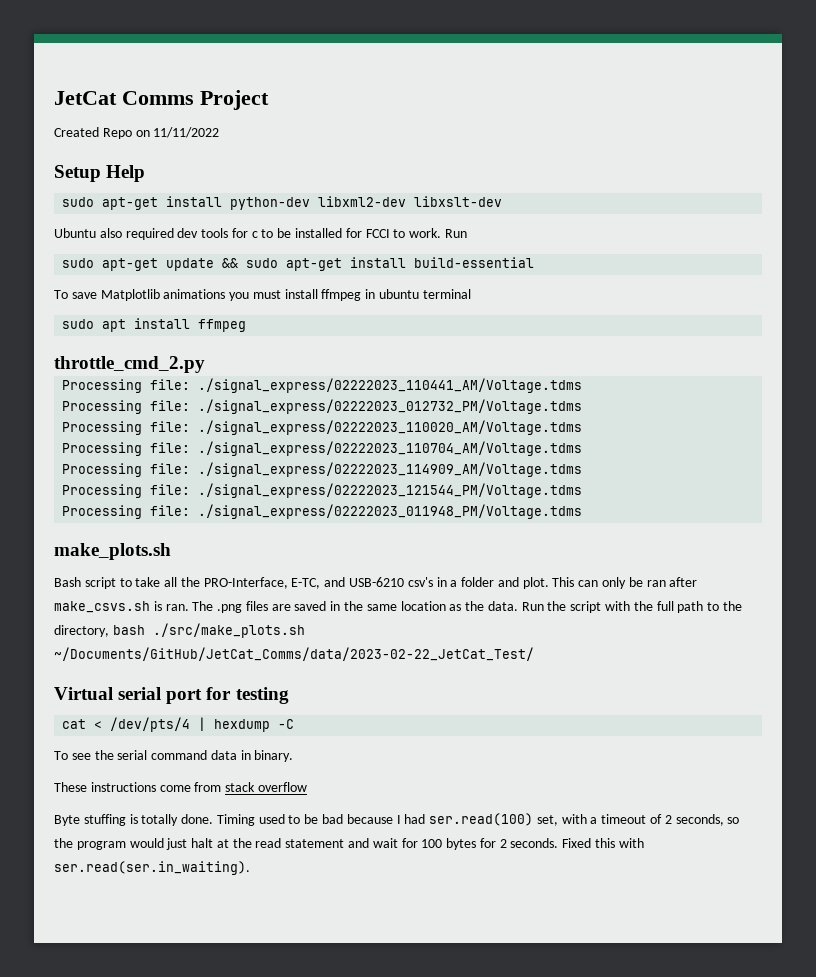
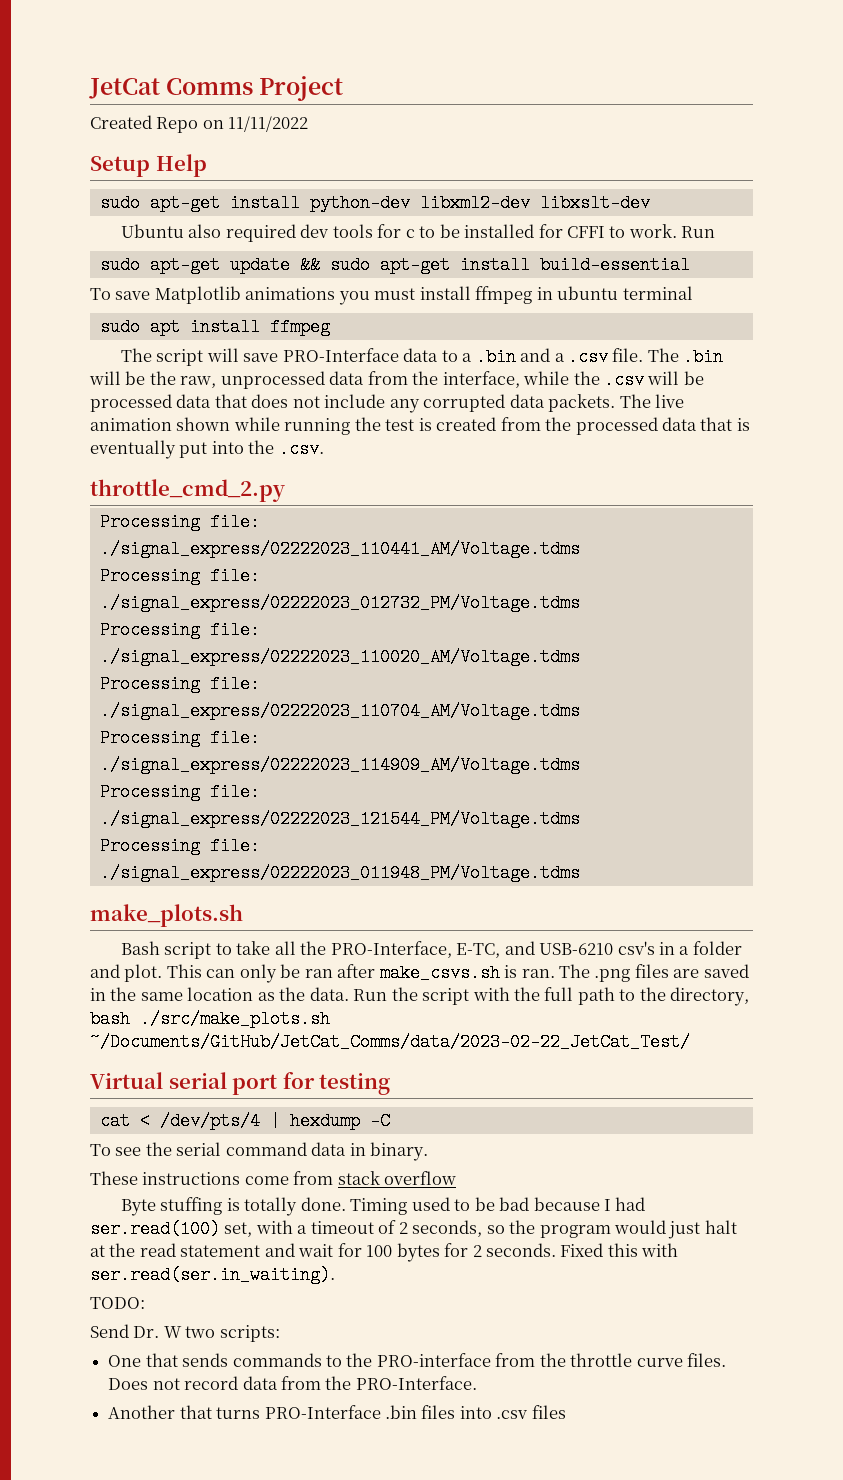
[365,229,390,238] FCCI -> [566,226,605,238] CFFI
(247, 325) none -> [120,348,724,366] [89,371,704,389] [90,394,685,413] [90,417,750,435] [90,440,324,459] // The script will save PRO-Interface data to a .bin and a .csv file. The .bin will be the raw, unprocessed data from the interface, while the .csv will be processed data that does not include any corrupted data packets. The live animation shown while running the test is created from the processed data that is eventually put into the .csv.
(250, 868) none -> [90,1297,145,1309] [90,1324,280,1342] [108,1353,727,1367] [108,1376,477,1390] [108,1405,566,1419] // TODO: // Send Dr. W two scripts: // One that sends commands to the PRO-interface from the throttle curve files. Does not record data from the PRO-Interface. // Another that turns PRO-Interface .bin files into .csv files

